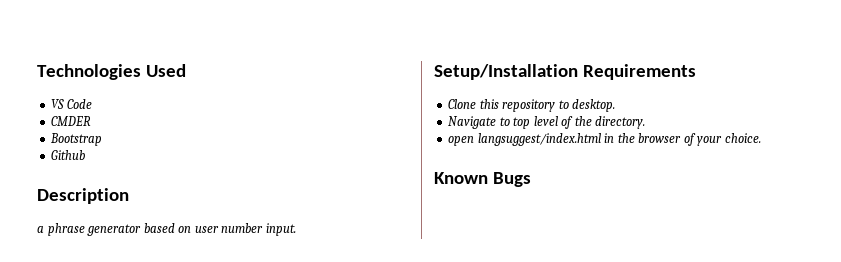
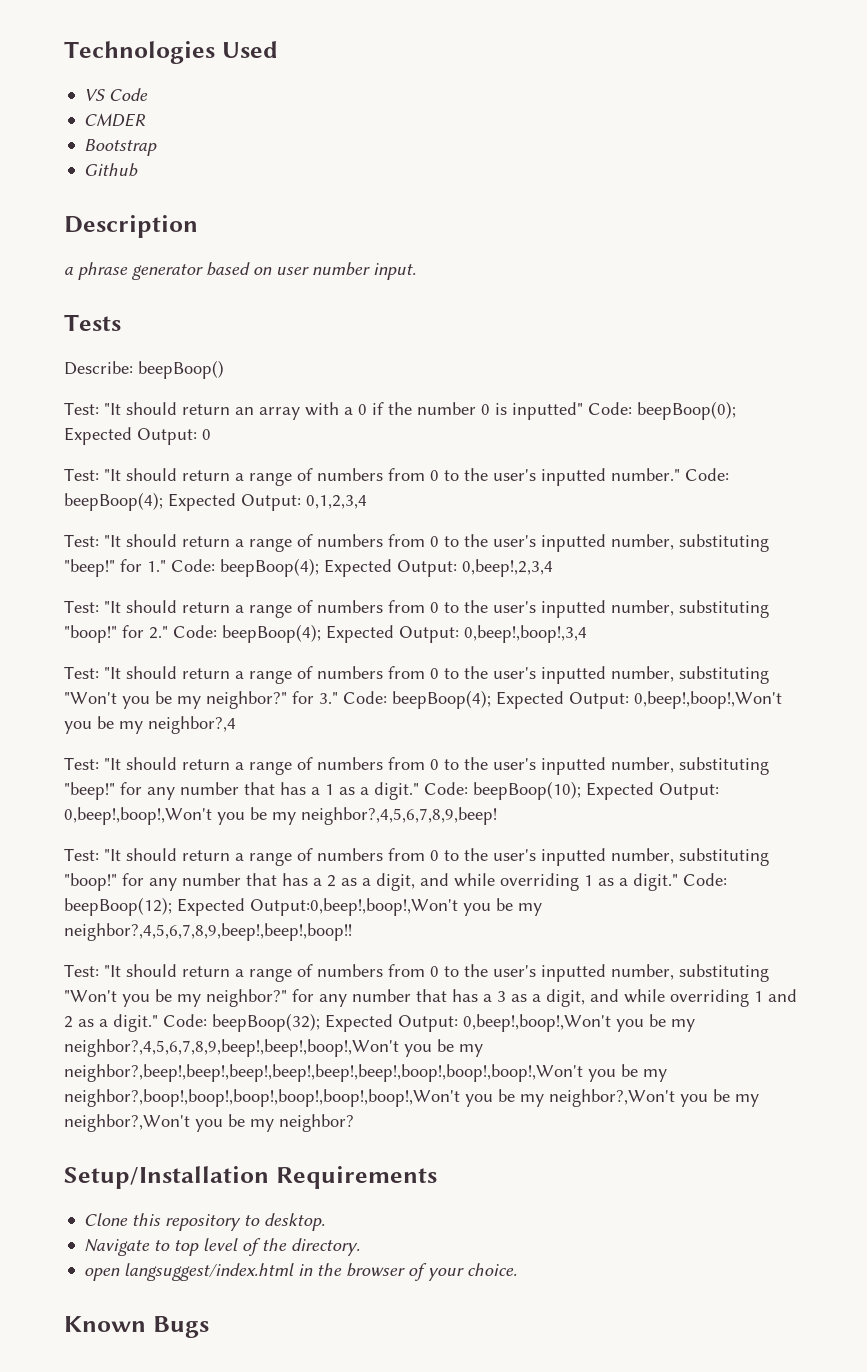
(296, 229) none -> [64,314,121,331] [64,360,224,379] [64,401,736,420] [64,427,211,445] [64,468,729,486] [64,492,367,511] [64,534,769,552] [64,558,553,577] [64,600,769,618] [64,624,587,643] [64,666,769,684] [64,690,782,709] [64,716,236,734] [64,757,769,775] [64,781,719,800] [64,807,497,825] [64,848,769,866] [64,873,727,891] [64,897,542,916] [64,923,352,941] [64,964,769,982] [64,989,797,1007] [64,1013,695,1032] [64,1039,483,1057] [64,1064,667,1082] [64,1089,759,1107] [64,1114,354,1132] // Tests // Describe: beepBoop() // Test: "It should return an array with a 0 if the number 0 is inputted" Code: beepBoop(0); Expected Output: 0 // Test: "It should return a range of numbers from 0 to the user's inputted number." Code: beepBoop(4); Expected Output: 0,1,2,3,4 // Test: "It should return a range of numbers from 0 to the user's inputted number, substituting "beep!" for 1." Code: beepBoop(4); Expected Output: 0,beep!,2,3,4 // Test: "It should return a range of numbers from 0 to the user's inputted number, substituting "boop!" for 2." Code: beepBoop(4); Expected Output: 0,beep!,boop!,3,4 // Test: "It should return a range of numbers from 0 to the user's inputted number, substituting "Won't you be my neighbor?" for 3." Code: beepBoop(4); Expected Output: 0,beep!,boop!,Won't you be my neighbor?,4 // Test: "It should return a range of numbers from 0 to the user's inputted number, substituting "beep!" for any number that has a 1 as a digit." Code: beepBoop(10); Expected Output: 0,beep!,boop!,Won't you be my neighbor?,4,5,6,7,8,9,beep! // Test: "It should return a range of numbers from 0 to the user's inputted number, substituting "boop!" for any number that has a 2 as a digit, and while overriding 1 as a digit." Code: beepBoop(12); Expected Output:0,beep!,boop!,Won't you be my neighbor?,4,5,6,7,8,9,beep!,beep!,boop!! // Test: "It should return a range of numbers from 0 to the user's inputted number, substituting "Won't you be my neighbor?" for any number that has a 3 as a digit, and while overriding 1 and 2 as a digit." Code: beepBoop(32); Expected Output: 0,beep!,boop!,Won't you be my neighbor?,4,5,6,7,8,9,beep!,beep!,boop!,Won't you be my neighbor?,beep!,beep!,beep!,beep!,beep!,beep!,boop!,boop!,boop!,Won't you be my neighbor?,boop!,boop!,boop!,boop!,boop!,boop!,Won't you be my neighbor?,Won't you be my neighbor?,Won't you be my neighbor?

